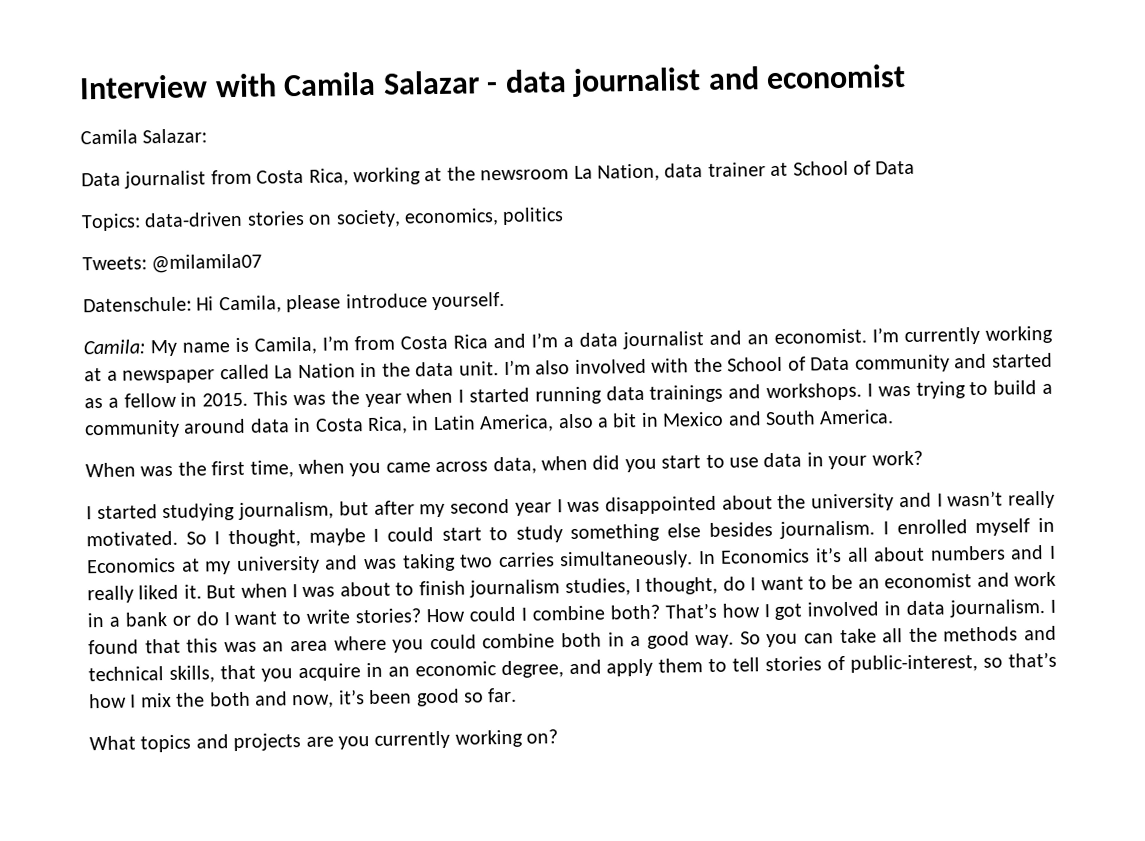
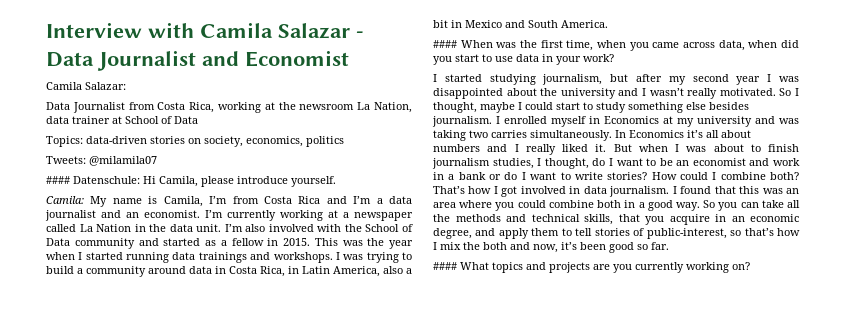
[504,64,907,97] data journalist and economist -> [46,50,349,71] Data Journalist and Economist
[124,170,207,189] journalist -> [72,102,125,113] Journalist
(263, 263) none -> [46,176,70,184] ####
(895, 417) none -> [433,40,457,48] ####
(518, 695) none -> [433,262,457,270] ####

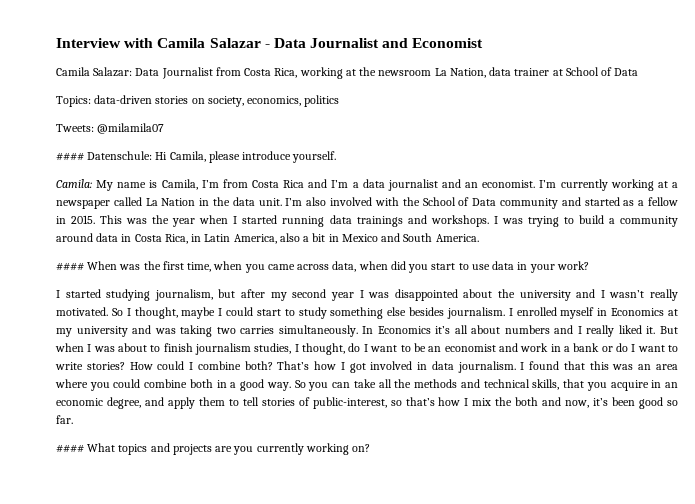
(126, 86) // -> (133, 72) none

